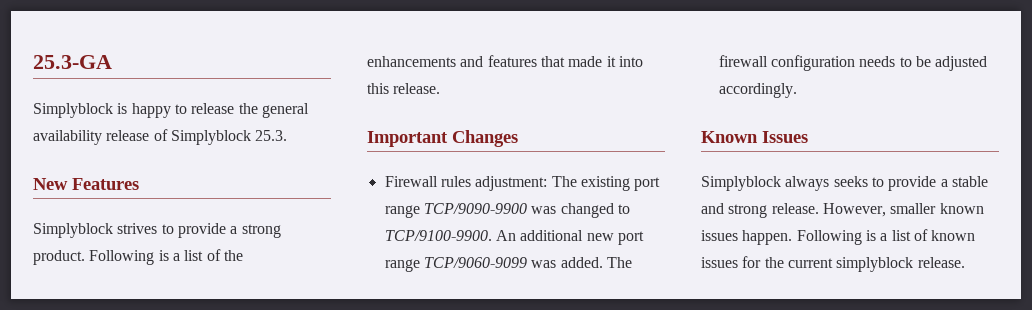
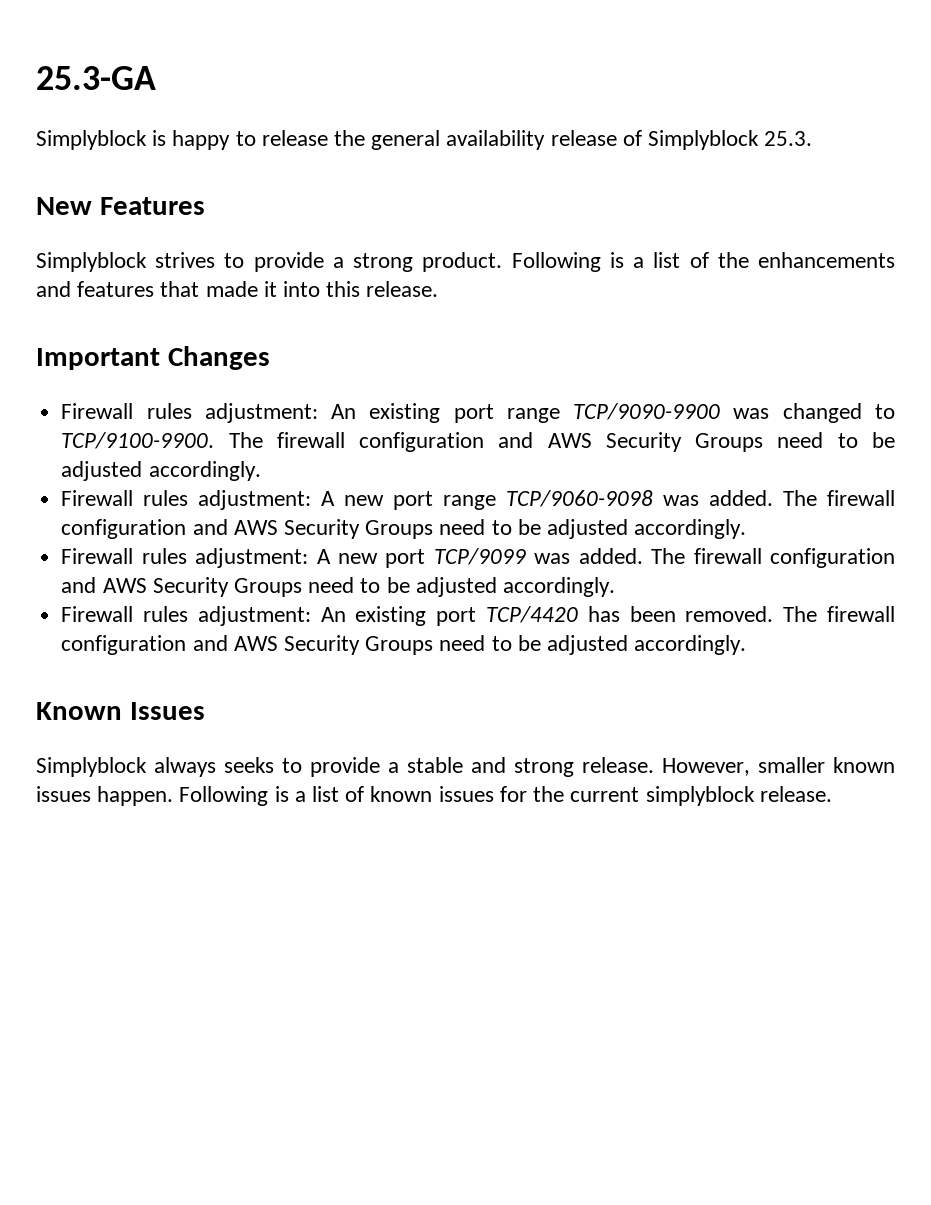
[551,176,577,187] The -> [331,404,357,419] An
[495,230,584,241] An additional -> [228,432,895,452] [61,461,261,481] [61,490,336,510] The firewall configuration and AWS Security Groups need to be adjusted accordingly. // Firewall rules adjustment: A
[423,257,632,268] [718,55,896,71] TCP/9060-9099 was added. The firewall configuration needs -> [506,490,896,507] [61,519,747,539] [61,548,895,568] [61,577,615,597] [61,606,895,626] [61,635,486,655] TCP/9060-9098 was added. The firewall configuration and AWS Security Groups need to be adjusted accordingly. // Firewall rules adjustment: A new port TCP/9099 was added. The firewall configuration and AWS Security Groups need to be adjusted accordingly. // Firewall rules adjustment: An existing port TCP/4420 has been removed. The firewall configuration and AWS Security Groups need

